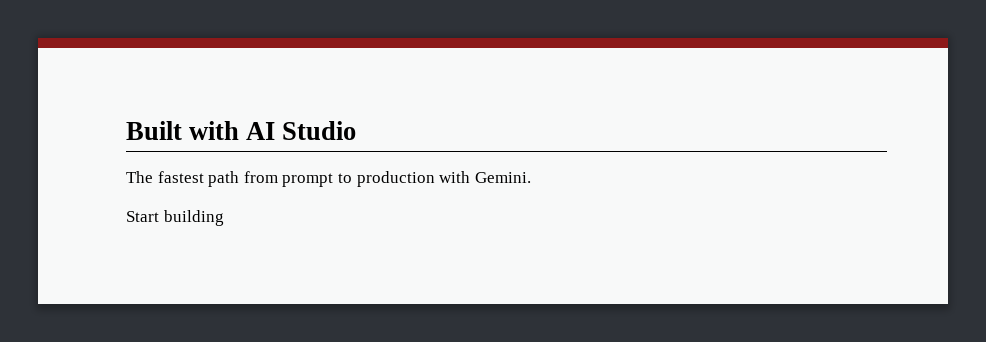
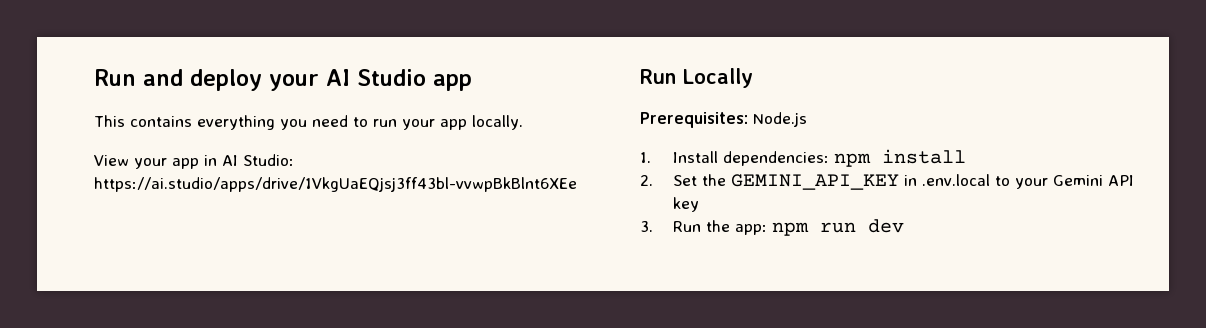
[126,121,357,140] [126,171,531,187] [126,210,224,226] Built with AI Studio // The fastest path from prompt to production with Gemini. // Start building -> [94,69,472,91] [94,115,523,130] [94,154,294,169] [94,177,577,192] [640,68,753,88] [640,112,807,128] [640,149,967,167] [640,174,1135,190] [673,197,700,212] [640,219,905,236] Run and deploy your AI Studio app // This contains everything you need to run your app locally. // View your app in AI Studio: https://ai.studio/apps/drive/1VkgUaEQjsj3ff43bl-vvwpBkBlnt6XEe // Run Locally // Prerequisites: Node.js // 1. Install dependencies: npm install // 2. Set the GEMINI_API_KEY in .env.local to your Gemini API key // 3. Run the app: npm run dev

